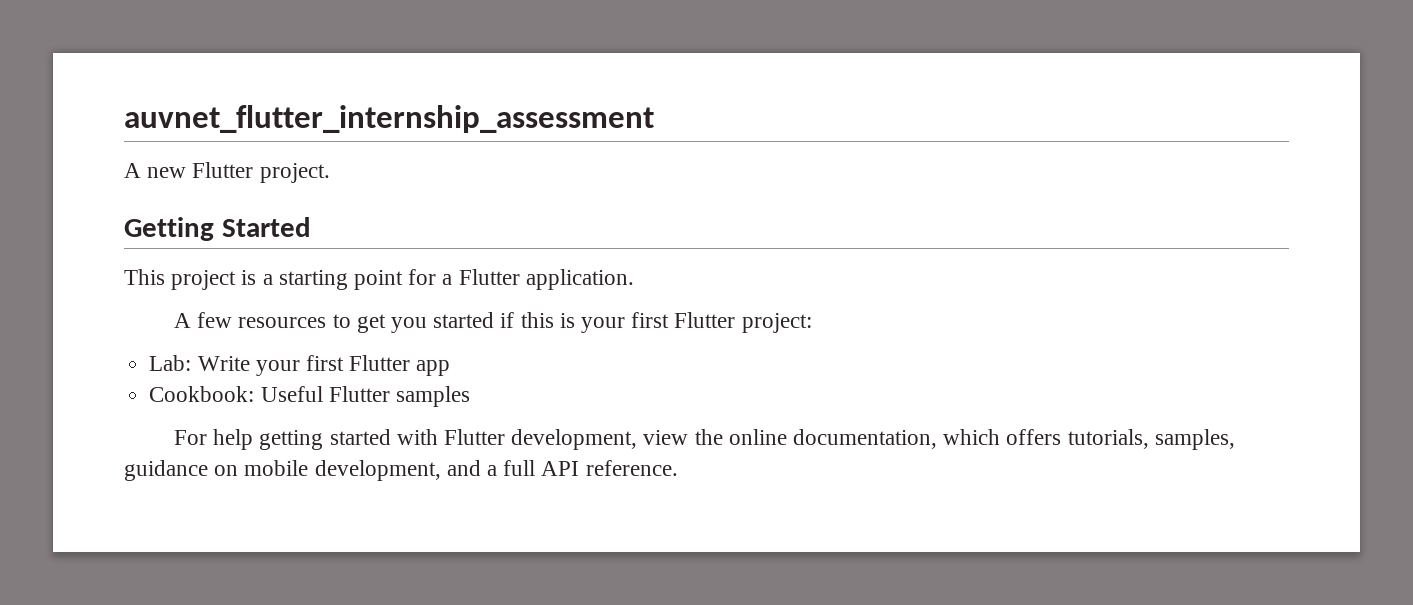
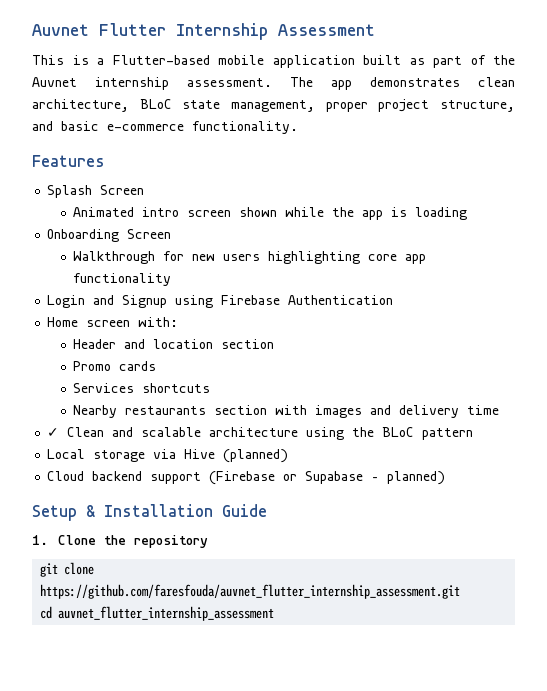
[124,105,654,133] [124,162,330,183] [124,217,311,241] auvnet_flutter_internship_assessment // A new Flutter project. // Getting Started -> [32,23,375,40] Auvnet Flutter Internship Assessment
[171,270,237,290] project -> (64, 60) none
[278,269,634,290] [173,312,812,333] [149,355,451,376] [149,386,470,407] [173,429,1235,450] [124,460,678,481] starting point for a Flutter application. // A few resources to get you started if this is your first Flutter project: // Lab: Write your first Flutter app // Cookbook: Useful Flutter samples // For help getting started with Flutter development, view the online documentation, which offers tutorials, samples, guidance on mobile development, and a full API reference. -> [112,55,515,68] [32,77,515,90] [32,99,515,112] [32,121,298,134] [32,155,105,167] [47,185,145,198] [73,207,468,220] [47,229,172,242] [73,251,427,264] [73,273,172,286] [47,295,394,308] [47,317,179,327] [73,339,275,349] [73,361,157,371] [73,383,211,393] [73,405,500,418] [47,427,474,440] [47,449,289,463] [47,471,446,485] [32,504,267,521] [32,535,208,548] [40,562,95,577] [40,584,461,599] [40,606,275,621] Flutter-based mobile application built as part of the Auvnet internship assessment. The app demonstrates clean architecture, BLoC state management, proper project structure, and basic e-commerce functionality. // Features // Splash Screen // Animated intro screen shown while the app is loading // Onboarding Screen // Walkthrough for new users highlighting core app functionality // Login and Signup using Firebase Authentication // Home screen with: // Header and location section // Promo cards // Services shortcuts // Nearby restaurants section with images and delivery time // ✓ Clean and scalable architecture using the BLoC pattern // Local storage via Hive (planned) // Cloud backend support (Firebase or Supabase – planned) // Setup & Installation Guide // 1. Clone the repository // git clone https://github.com/faresfouda/auvnet_flutter_internship_assessment.git // cd auvnet_flutter_internship_assessment

